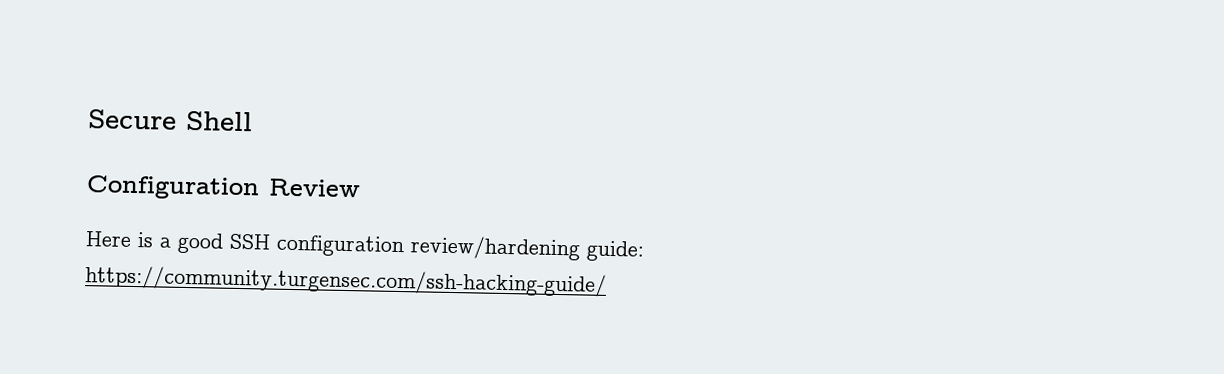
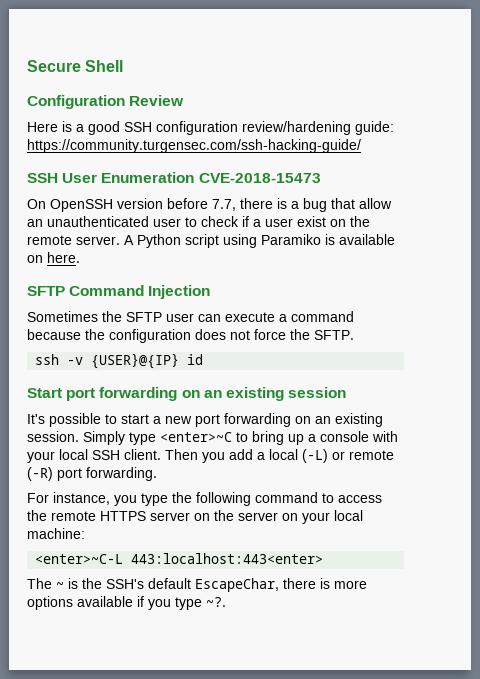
(607, 281) none -> [27,172,321,183] [27,198,392,212] [27,216,370,227] [27,234,395,248] [27,252,80,263] [27,285,211,299] [27,311,354,322] [27,329,354,343] [35,353,204,369] [27,387,347,401] [27,413,383,427] [27,431,398,445] [27,449,394,463] [27,467,157,481] [27,492,382,506] [27,510,363,524] [27,528,85,539] [35,553,324,564] [27,578,367,592] [27,596,226,610] // SSH User Enumeration CVE-2018-15473 // On OpenSSH version before 7.7, there is a bug that allow an unauthenticated user to check if a user exist on the remote server. A Python script using Paramiko is available on here. // SFTP Command Injection // Sometimes the SFTP user can execute a command because the configuration does not force the SFTP. // ssh -v {USER}@{IP} id // Start port forwarding on an existing session // It's possible to start a new port forwarding on an existing session. Simply type <enter>~C to bring up a console with your local SSH client. Then you add a local (-L) or remote (-R) port forwarding. // For instance, you type the following command to access the remote HTTPS server on the server on your local machine: // <enter>~C-L 443:localhost:443<enter> // The ~ is the SSH's default EscapeChar, there is more options available if you type ~?.

